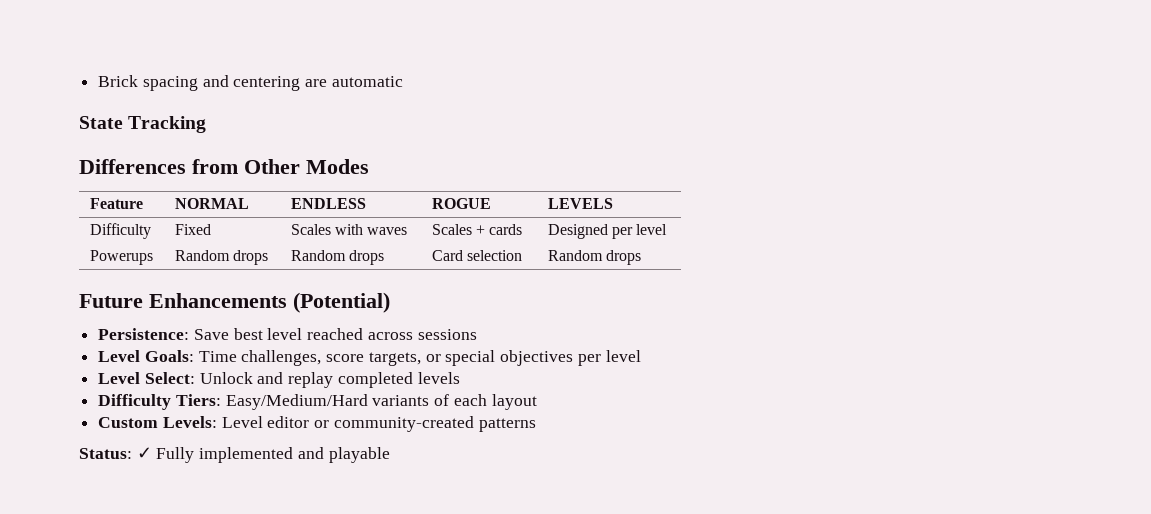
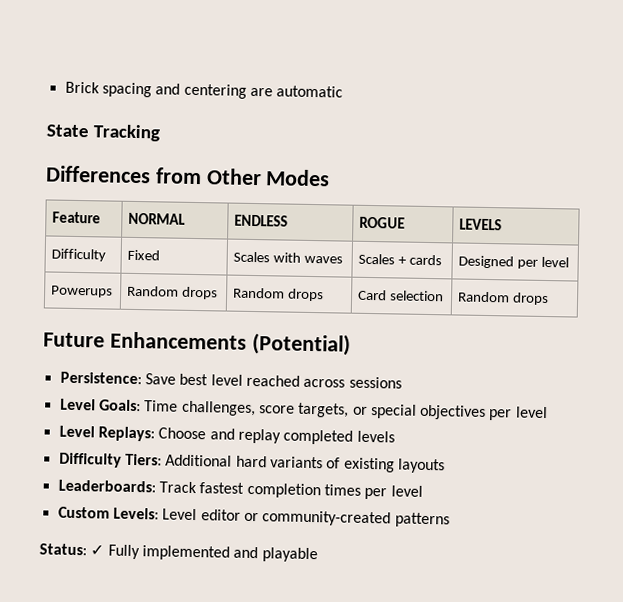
[144,372,253,384] Select: Unlock -> [97,426,207,442] Replays: Choose
[225,394,537,410] Easy/Medium/Hard variants of each layout -> [165,454,445,474] [57,479,423,500] Additional hard variants of existing layouts // Leaderboards: Track fastest completion times per level

